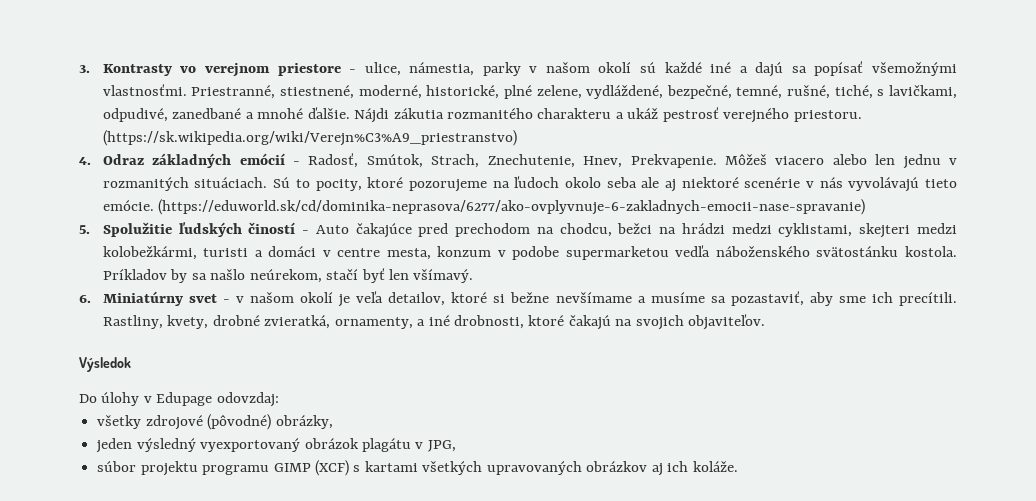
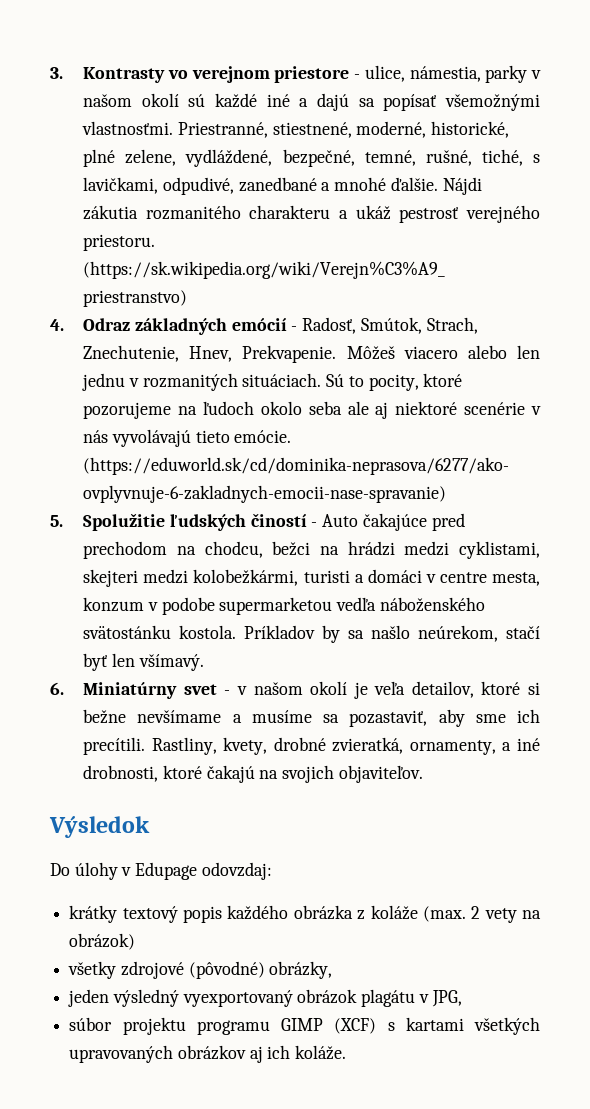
(279, 399) none -> [69,905,541,923] [69,933,136,950] // krátky textový popis každého obrázka z koláže (max. 2 vety na obrázok)

